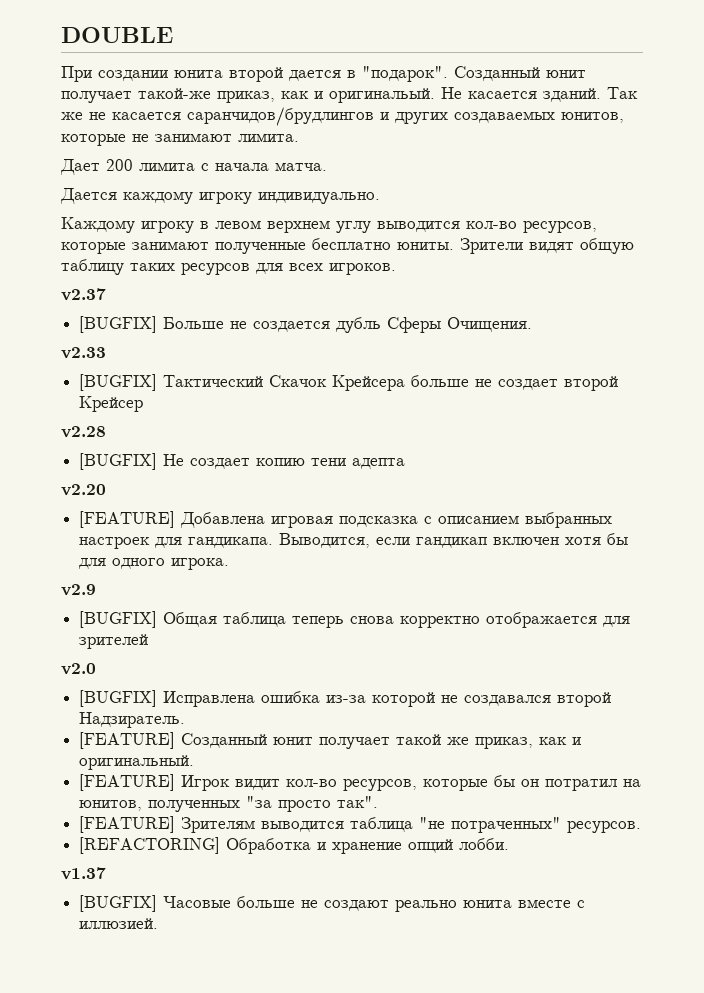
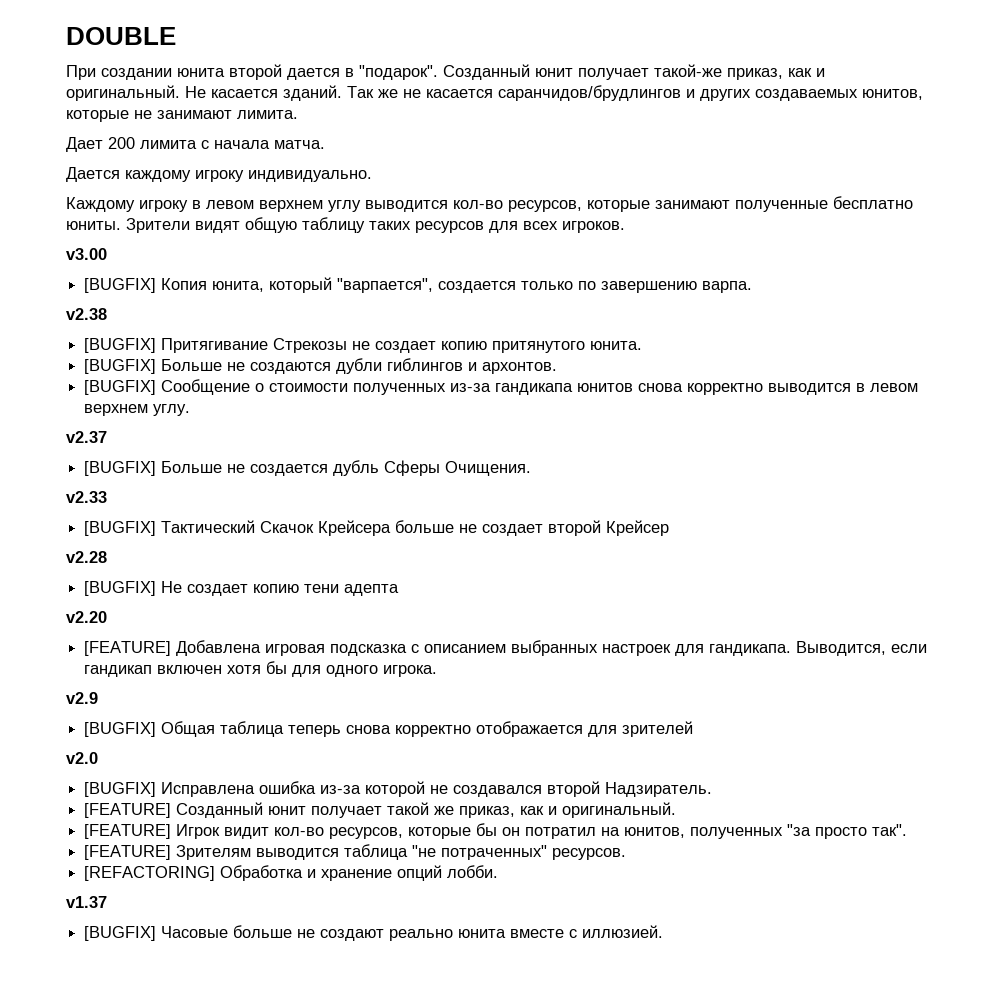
[329,88,435,103] оригинальый. -> [66,85,180,101] оригинальный.
(396, 269) none -> [66,248,107,260] [84,277,753,293] [66,308,107,320] [84,338,643,353] [84,358,558,374] [84,379,919,395] [84,404,191,416] // v3.00 // [BUGFIX] Копия юнита, который "варпается", создается только по завершению варпа. // v2.38 // [BUGFIX] Притягивание Стрекозы не создает копию притянутого юнита. // [BUGFIX] Больше не создаются дубли гиблингов и архонтов. // [BUGFIX] Сообщение о стоимости полученных из-за гандикапа юнитов снова корректно выводится в левом верхнем углу.

